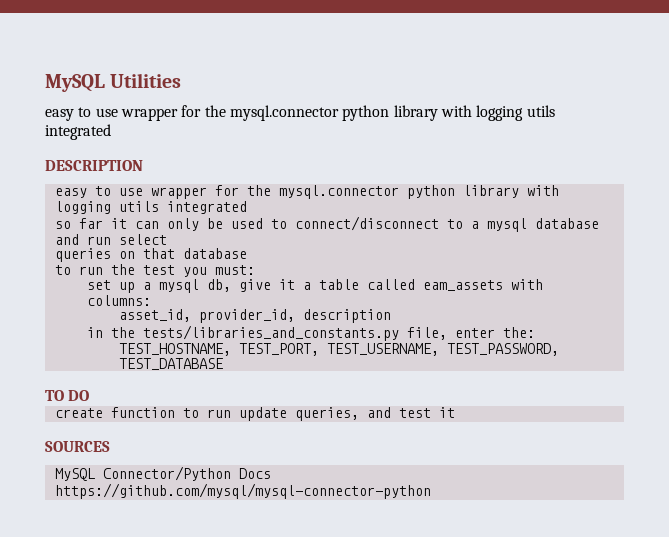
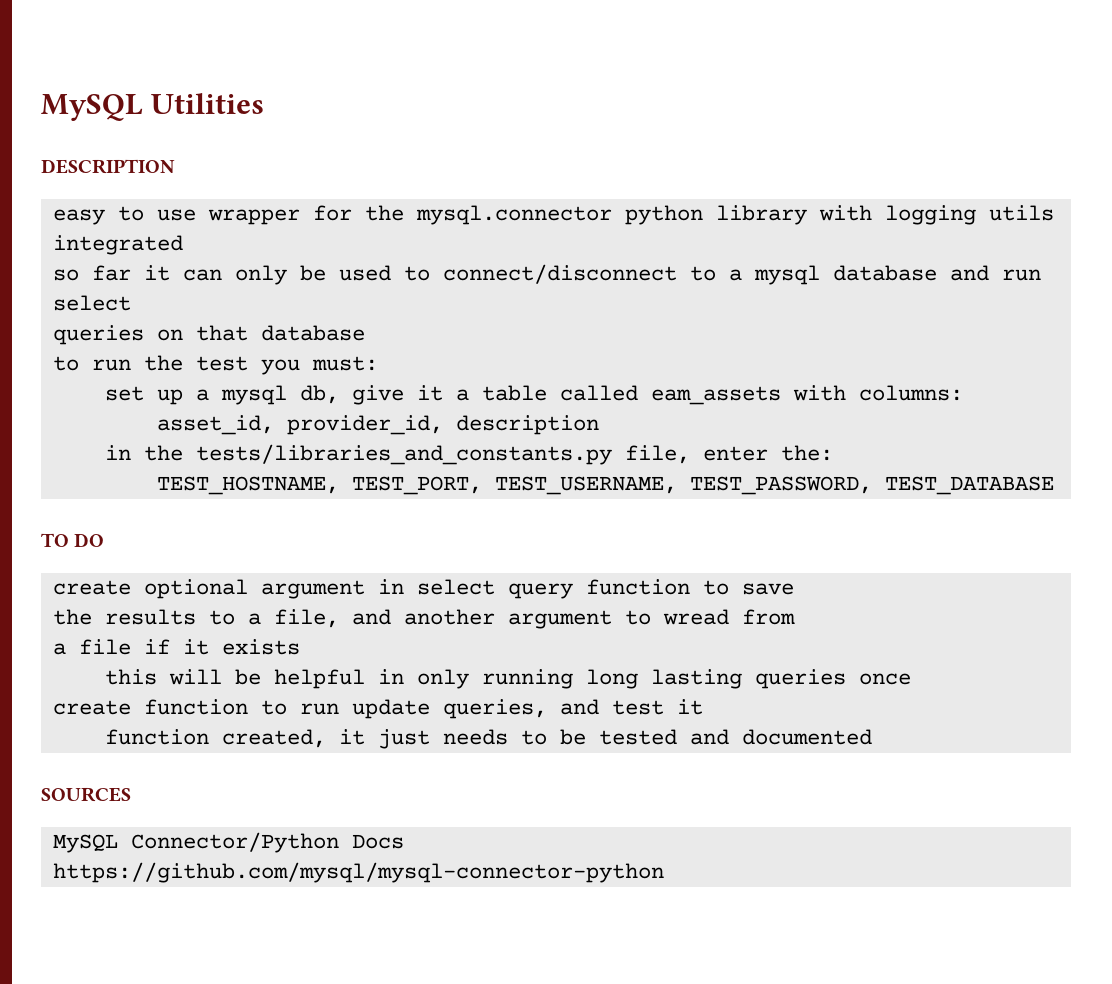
[45,105,555,121] [45,124,111,140] // easy to use wrapper for the mysql.connector python library with logging utils integrated -> (265, 103) none
(90, 395) none -> [53,579,794,599] [53,609,795,629] [53,639,300,655] [105,669,911,689] // create optional argument in select query function to save // the results to a file, and another argument to wread from // a file if it exists // this will be helpful in only running long lasting queries once
(455, 412) none -> [105,729,872,749] // function created, it just needs to be tested and documented

